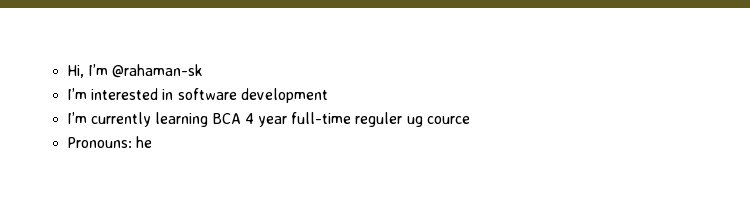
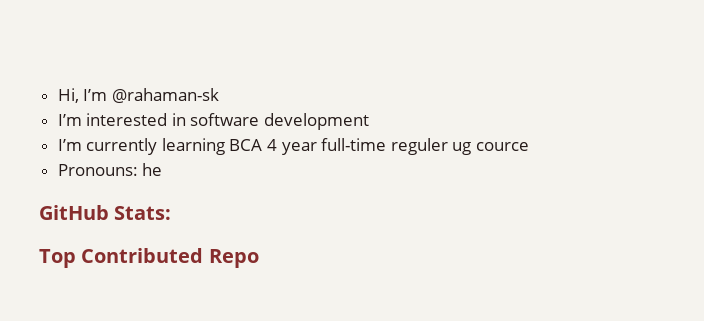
(153, 142) none -> [39,205,172,220] [39,248,259,268] // GitHub Stats: // Top Contributed Repo

